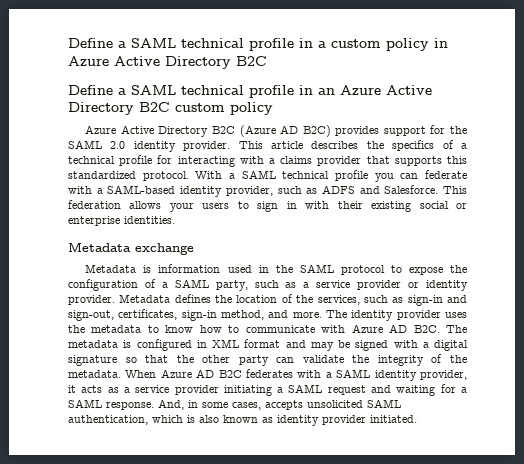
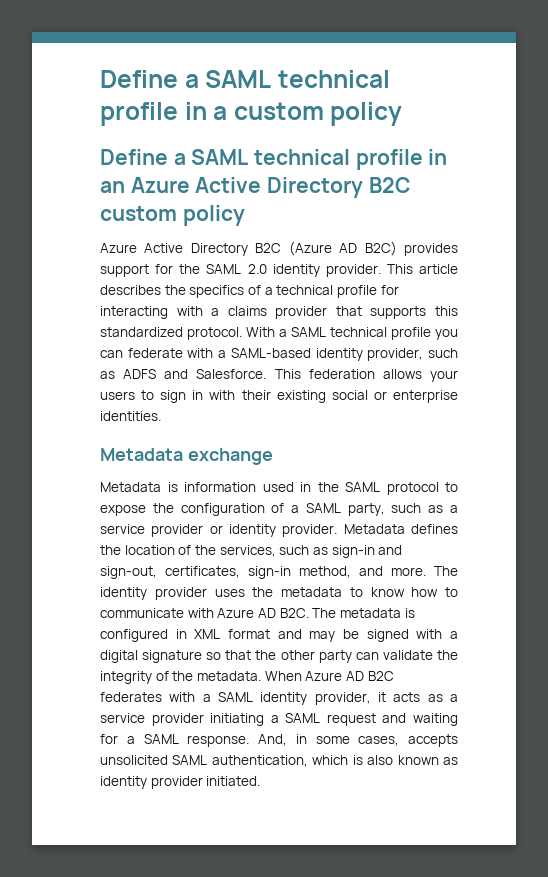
[434,38,448,48] [68,56,267,69] in Azure Active Directory B2C -> (403, 114) none

